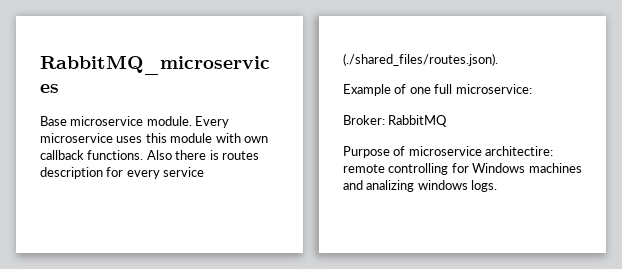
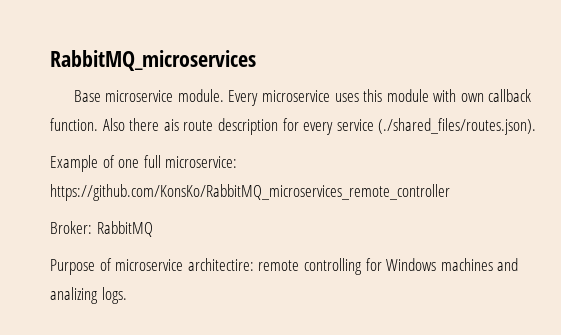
[87,150,144,160] functions. -> [50,118,98,131] function.
[209,150,259,160] is routes -> [163,119,214,131] ais route
(532, 89) none -> [50,184,450,201] https://github.com/KonsKo/RabbitMQ_microservices_remote_controller
[417,180,468,190] windows -> (98, 295) none

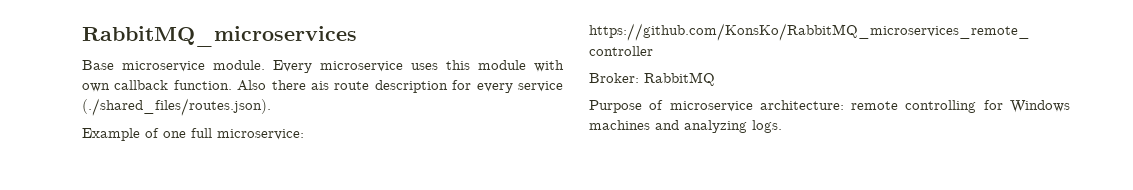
[187,258,254,271] architectire: -> [759,100,844,110] architecture:
[50,287,98,304] analizing -> [684,120,747,133] analyzing

